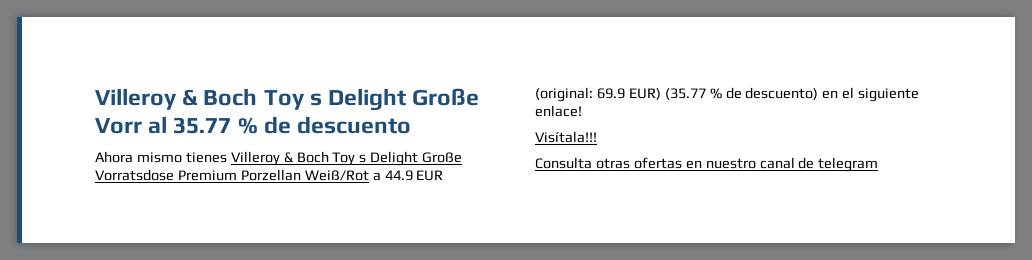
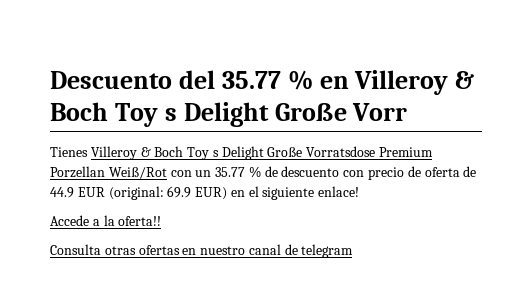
(95, 99) none -> [50,70,349,90] Descuento del 35.77 % en
[148,116,412,134] [95,151,227,163] al 35.77 % de descuento // Ahora mismo tienes -> [50,147,88,157] // Tienes
[372,172,381,181] a -> [170,166,477,180] con un 35.77 % de descuento con precio de oferta de
[664,87,819,100] (35.77 % de descuento) -> (228, 193) none
[535,131,597,143] Visítala!!! -> [50,215,162,226] Accede a la oferta!!

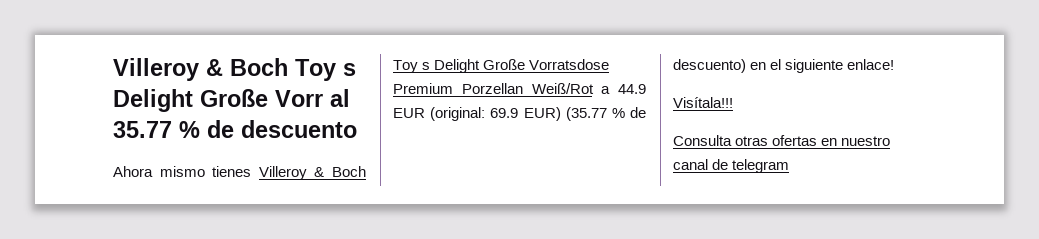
[50,70,349,90] Descuento del 35.77 % en -> (113, 69) none
[50,147,88,157] // Tienes -> [330,89,350,107] [113,120,357,138] [113,166,252,177] al 35.77 % de descuento // Ahora mismo tienes
[170,166,477,180] con un 35.77 % de descuento con precio de oferta de -> [601,86,611,94] a
(228, 193) none -> [565,107,646,121] [673,59,746,73] (35.77 % de descuento)
[50,215,162,226] Accede a la oferta!! -> [673,97,733,108] Visítala!!!

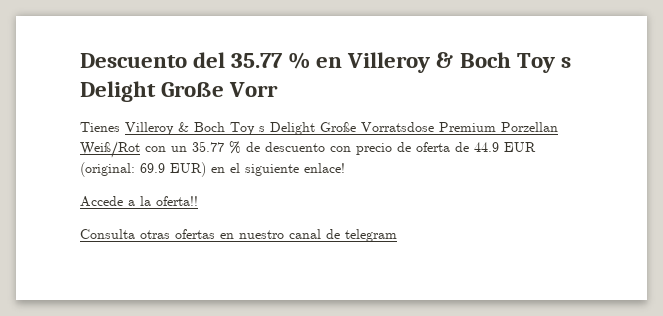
(113, 69) none -> [80,52,343,69] Descuento del 35.77 % en
[330,89,350,107] [113,120,357,138] [113,166,252,177] al 35.77 % de descuento // Ahora mismo tienes -> [80,122,120,132] // Tienes
[601,86,611,94] a -> [145,141,469,155] con un 35.77 % de descuento con precio de oferta de
[565,107,646,121] [673,59,746,73] (35.77 % de descuento) -> (206, 169) none
[673,97,733,108] Visítala!!! -> [80,196,198,207] Accede a la oferta!!

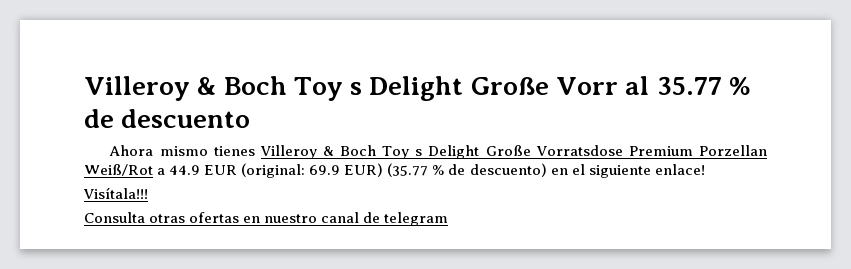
[80,52,343,69] Descuento del 35.77 % en -> (84, 88) none
[80,122,120,132] // Tienes -> [625,76,751,95] [84,109,251,128] [109,145,255,156] al 35.77 % de descuento // Ahora mismo tienes
[145,141,469,155] con un 35.77 % de descuento con precio de oferta de -> [157,168,166,175] a
(206, 169) none -> [387,163,547,177] (35.77 % de descuento)
[80,196,198,207] Accede a la oferta!! -> [83,187,148,199] Visítala!!!

